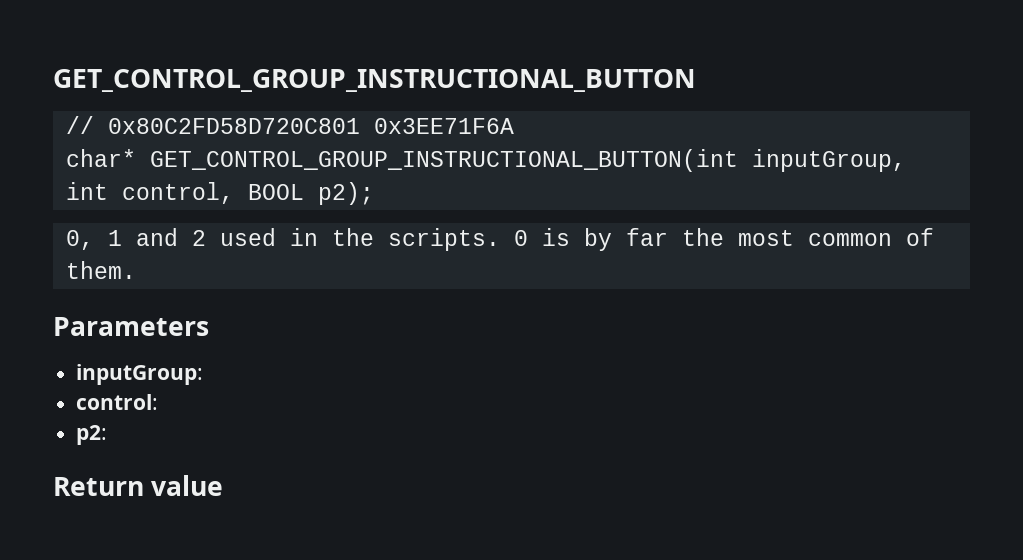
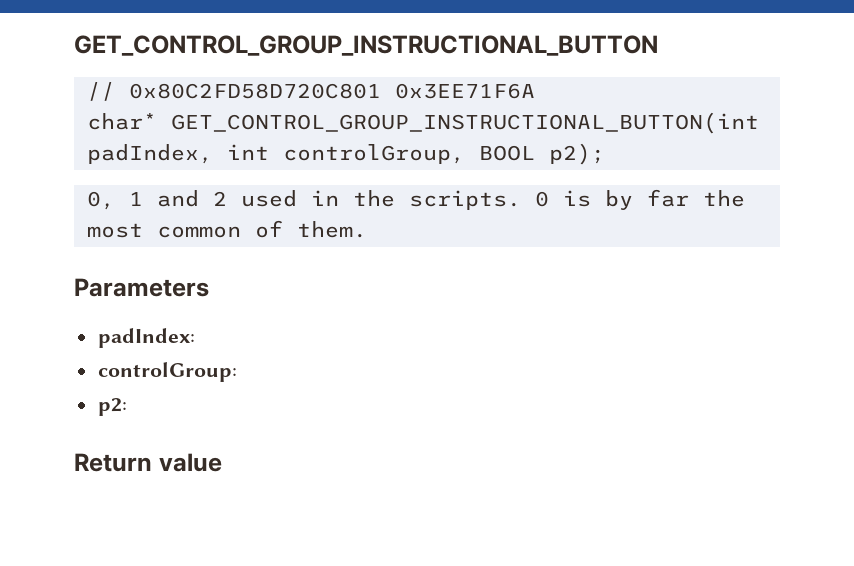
[751,149,906,172] [65,182,234,204] inputGroup, int control, -> [86,144,465,164] padIndex, int controlGroup,
[76,364,204,385] [76,394,159,410] inputGroup: // control: -> [97,328,195,348] [97,362,237,382] padIndex: // controlGroup:

